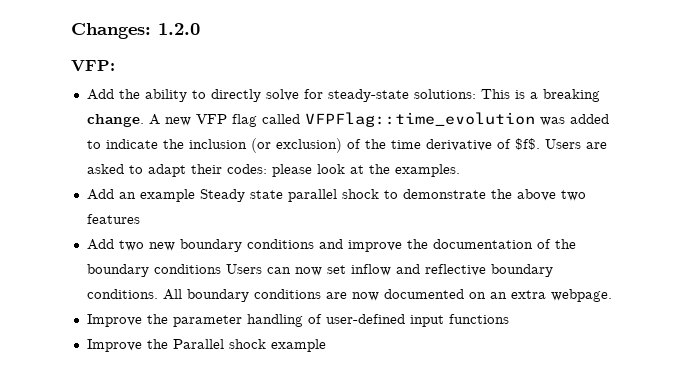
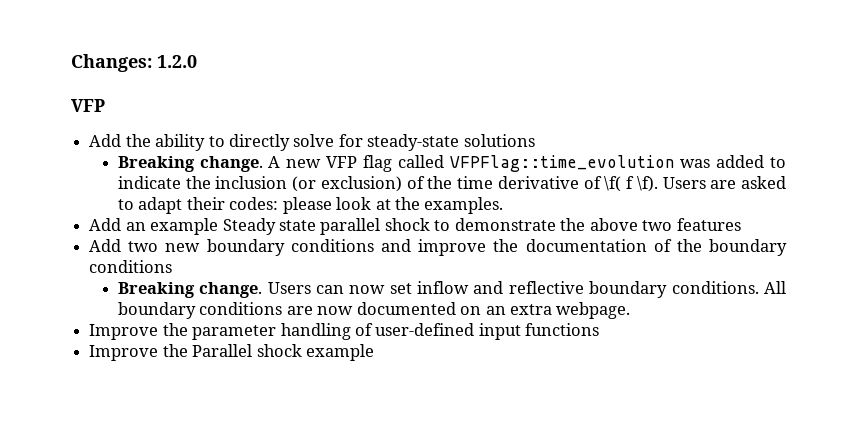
[71,60,115,72] VFP: -> [71,99,105,112] VFP
[413,89,600,102] solutions: This is a breaking -> [463,134,535,147] [117,156,195,172] solutions // Breaking
[514,138,540,150] $f$. -> [604,176,658,192] \f( f \f).
(221, 269) none -> [117,282,263,298] // Breaking change.

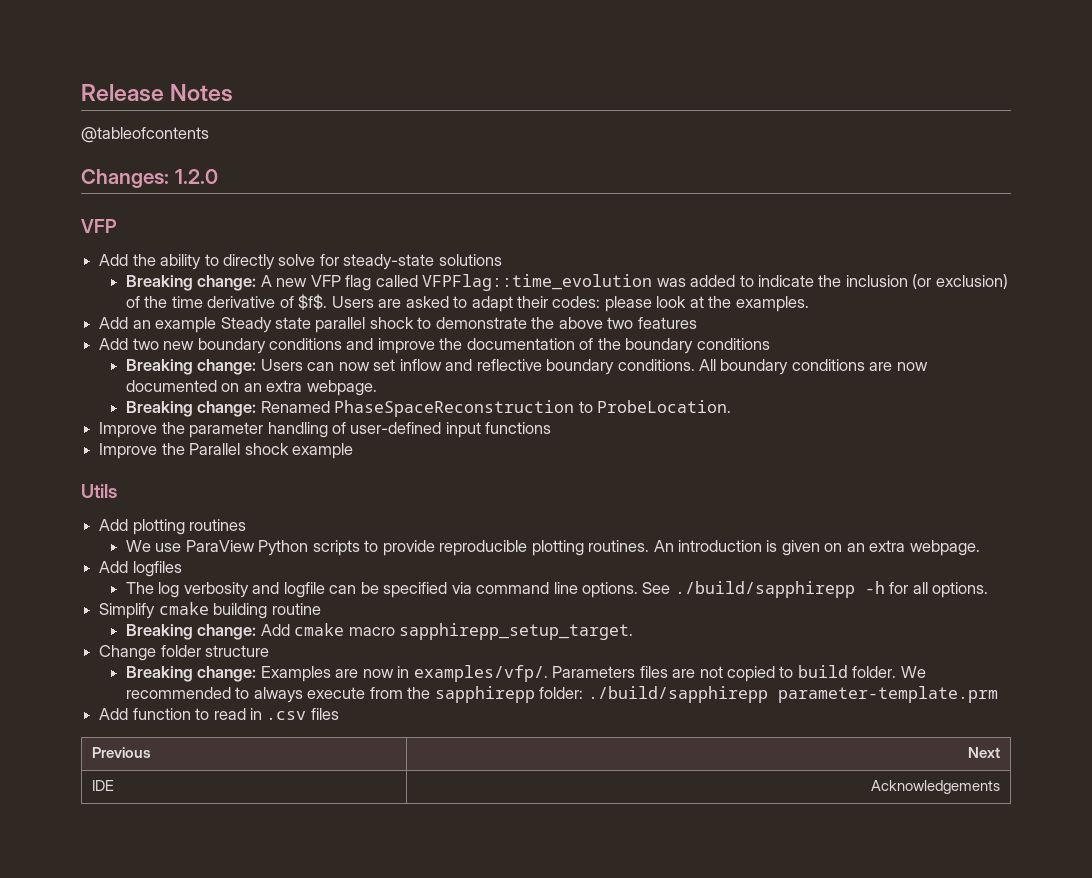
(71, 63) none -> [81,84,234,102] [81,127,209,143] Release Notes // @tableofcontents //
[199,156,263,172] change. -> [197,275,257,291] change:
[604,176,658,192] \f( f \f). -> [298,294,328,310] $f$.
[199,282,263,298] change. -> [197,359,257,375] change:
(631, 310) none -> [125,400,732,417] // Breaking change: Renamed PhaseSpaceReconstruction to ProbeLocation.
(374, 352) none -> [81,484,117,498] [99,519,247,535] [125,540,980,556] [99,561,182,577] [125,581,989,598] [99,602,321,619] [125,623,634,640] [99,645,270,661] [125,665,926,682] [125,686,998,703] [99,708,339,720] [92,747,152,758] [967,747,1000,758] [92,780,115,791] [870,780,1000,794] // Utils // Add plotting routines // We use ParaView Python scripts to provide reproducible plotting routines. An introduction is given on an extra webpage. // Add logfiles // The log verbosity and logfile can be specified via command line options. See ./build/sapphirepp -h for all options. // Simplify cmake building routine // Breaking change: Add cmake macro sapphirepp_setup_target. // Change folder structure // Breaking change: Examples are now in examples/vfp/. Parameters files are not copied to build folder. We recommended to always execute from the sapphirepp folder: ./build/sapphirepp parameter-template.prm // Add function to read in .csv files // Previous | Next // IDE | Acknowledgements

